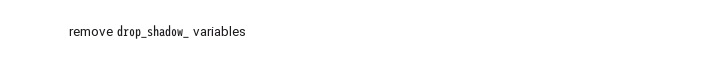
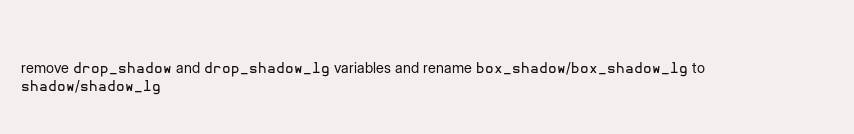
[117,25,246,39] drop_shadow_ variables -> [73,62,705,77] [21,80,161,95] drop_shadow and drop_shadow_lg variables and rename box_shadow/box_shadow_lg to shadow/shadow_lg

